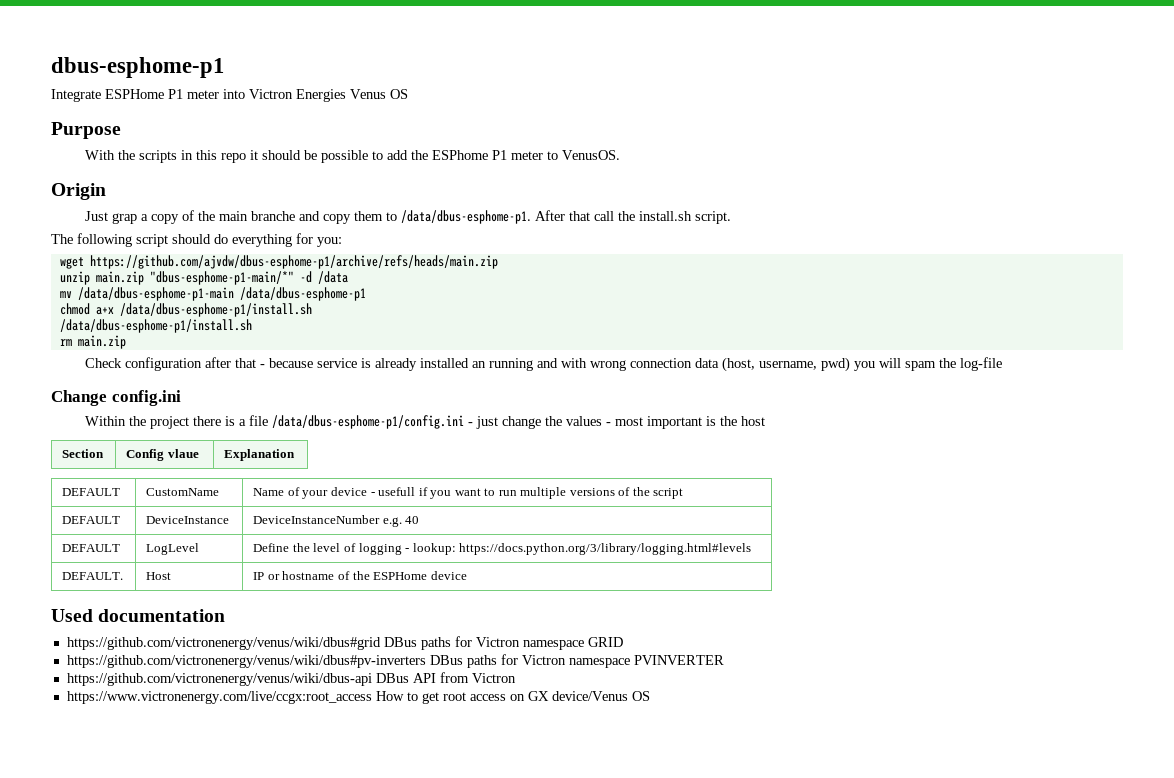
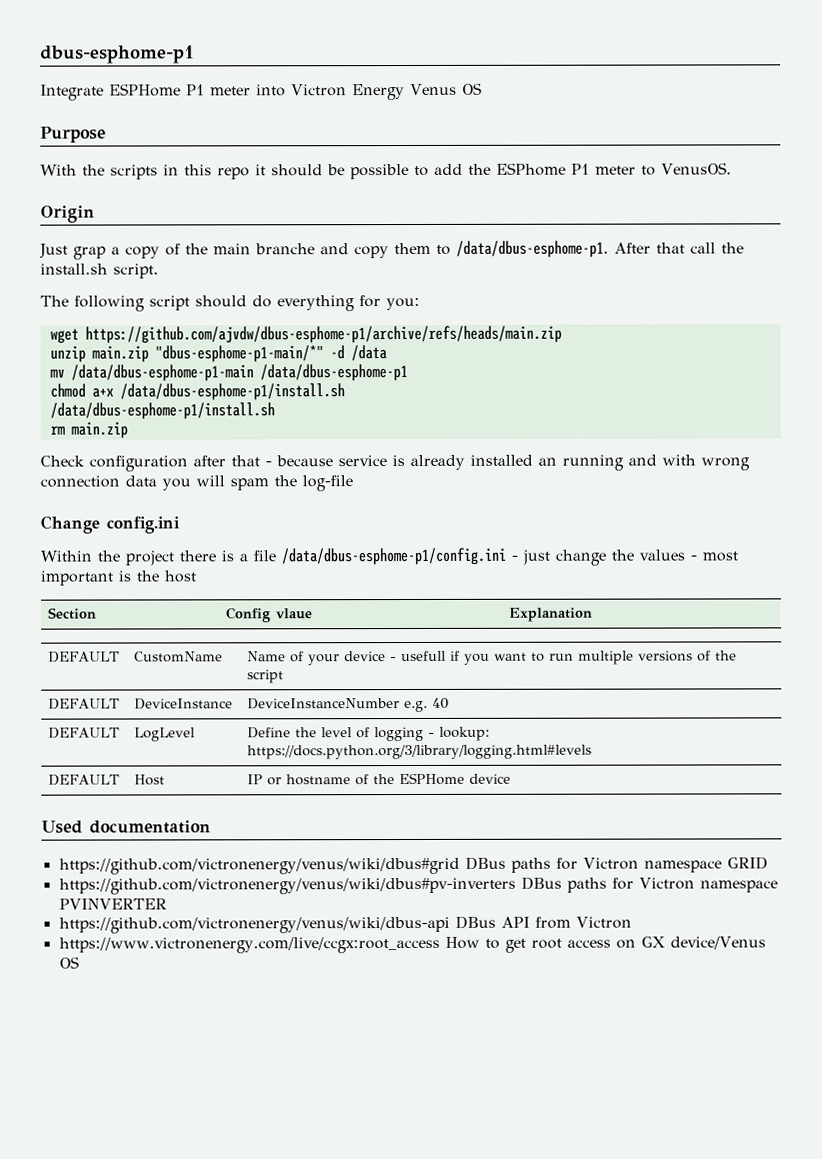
[296,89,346,102] Energies -> [351,84,405,101] Energy
[721,357,850,372] (host, username, pwd) -> (157, 481) none
[62,572,124,580] DEFAULT. -> [48,774,121,786] DEFAULT

